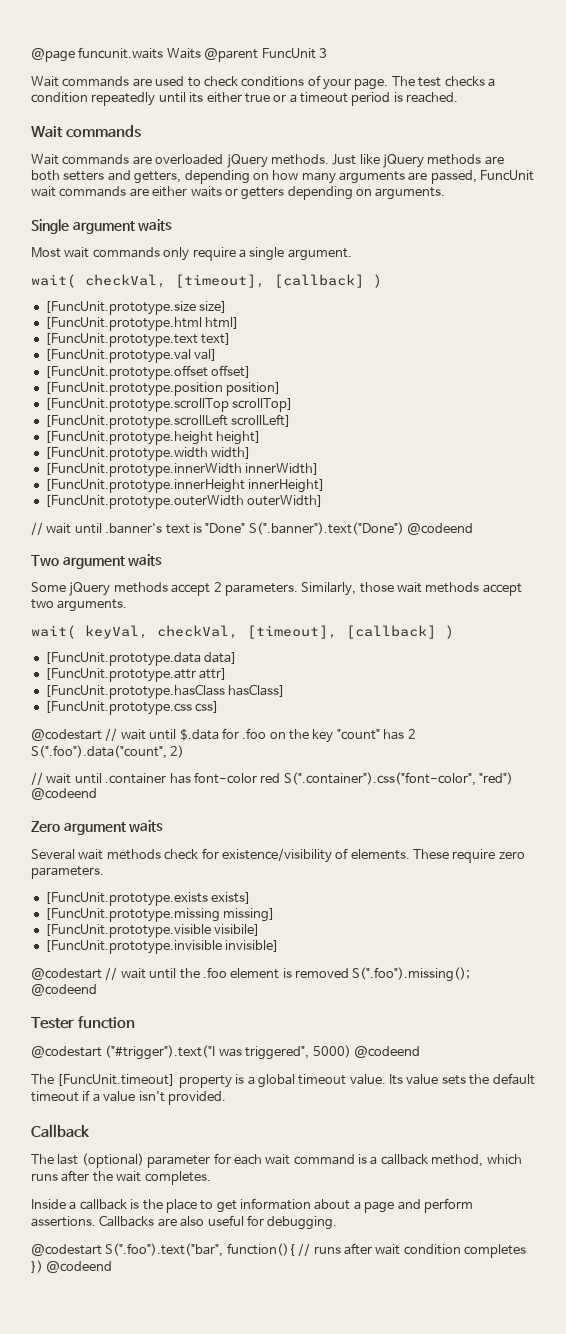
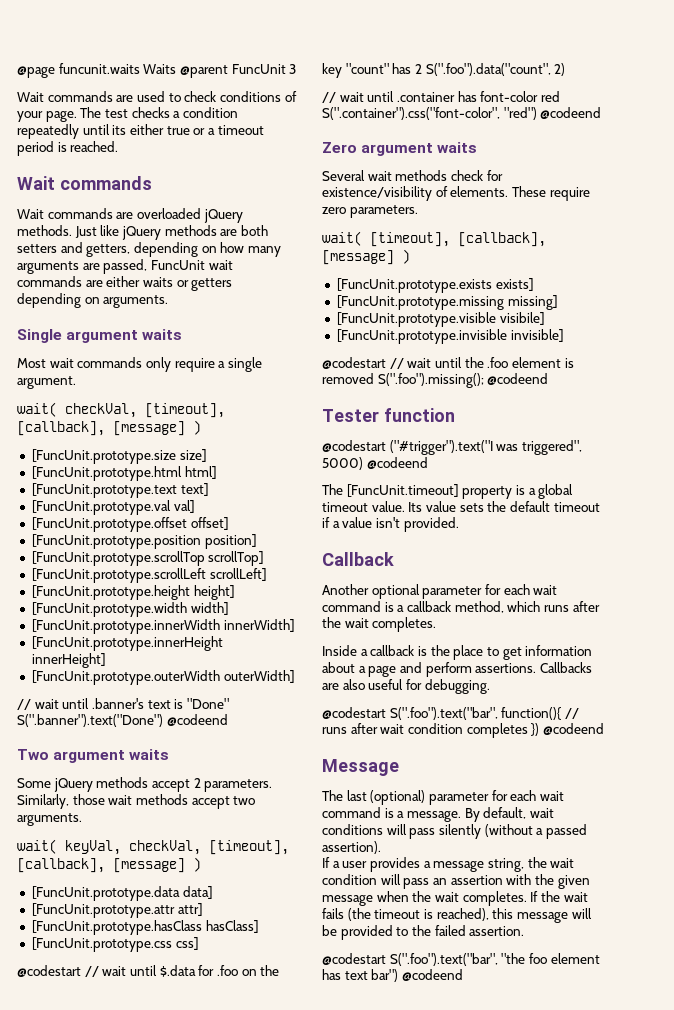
[274,274,364,288] [callback] -> [17,421,185,436] [callback], [message]
[346,625,436,639] [callback] -> [17,858,185,873] [callback], [message]
(104, 872) none -> [322,231,546,247] [322,249,410,265] // wait( [timeout], [callback], [message] )
[31,1153,144,1168] The last (optional) -> [322,584,420,599] Another optional
(113, 1267) none -> [322,759,399,776] [322,790,564,805] [322,807,554,822] [322,824,587,839] [322,841,381,854] [322,857,575,872] [322,874,590,889] [322,891,588,906] [322,908,592,923] [322,925,525,940] [322,953,600,966] [322,969,463,982] // Message // The last (optional) parameter for each wait command is a message. By default, wait conditions will pass silently (without a passed assertion). // If a user provides a message string, the wait condition will pass an assertion with the given message when the wait completes. If the wait fails (the timeout is reached), this message will be provided to the failed assertion. // @codestart S(".foo").text("bar", "the foo element has text bar") @codeend

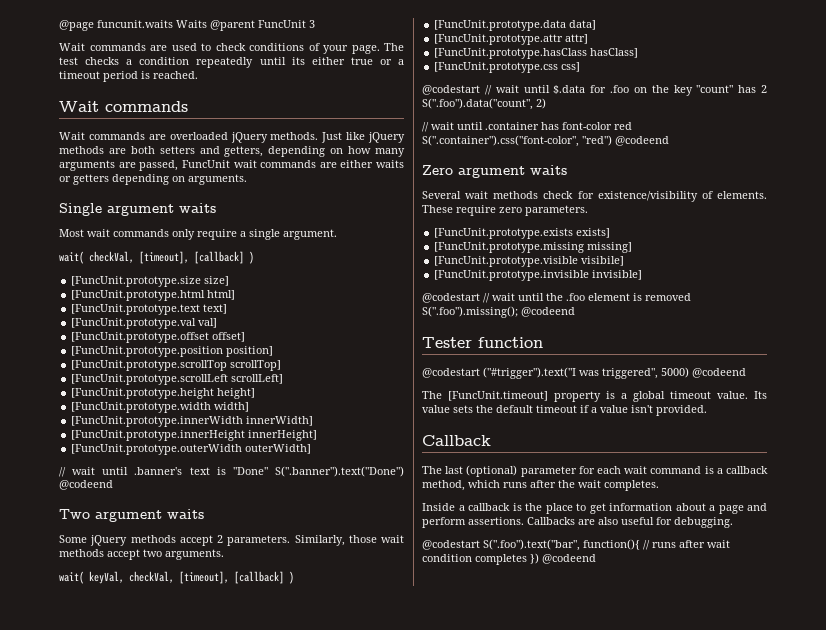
[17,421,185,436] [callback], [message] -> [194,251,244,264] [callback]
[17,858,185,873] [callback], [message] -> [234,571,284,584] [callback]
[322,231,546,247] [322,249,410,265] // wait( [timeout], [callback], [message] ) -> (588, 210) none
[322,584,420,599] Another optional -> [422,465,518,477] The last (optional)
[322,759,399,776] [322,790,564,805] [322,807,554,822] [322,824,587,839] [322,841,381,854] [322,857,575,872] [322,874,590,889] [322,891,588,906] [322,908,592,923] [322,925,525,940] [322,953,600,966] [322,969,463,982] // Message // The last (optional) parameter for each wait command is a message. By default, wait conditions will pass silently (without a passed assertion). // If a user provides a message string, the wait condition will pass an assertion with the given message when the wait completes. If the wait fails (the timeout is reached), this message will be provided to the failed assertion. // @codestart S(".foo").text("bar", "the foo element has text bar") @codeend -> (596, 559) none

